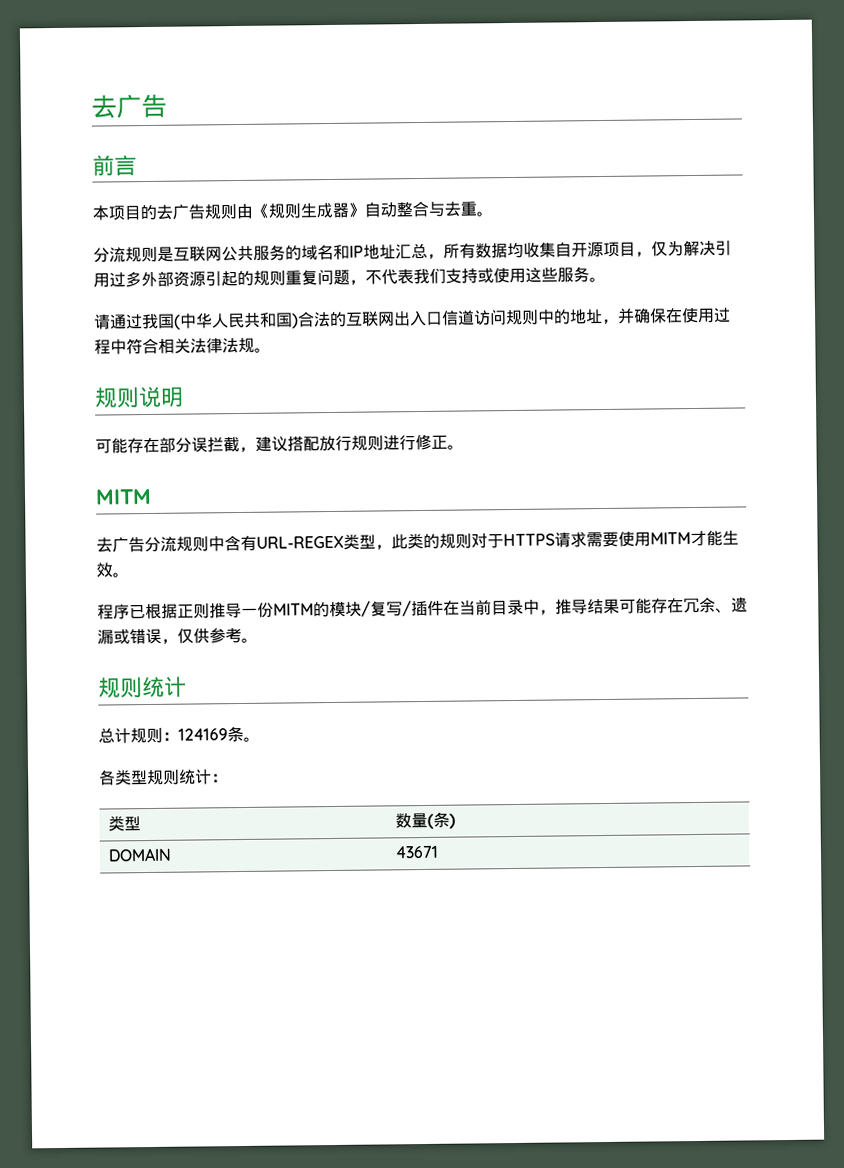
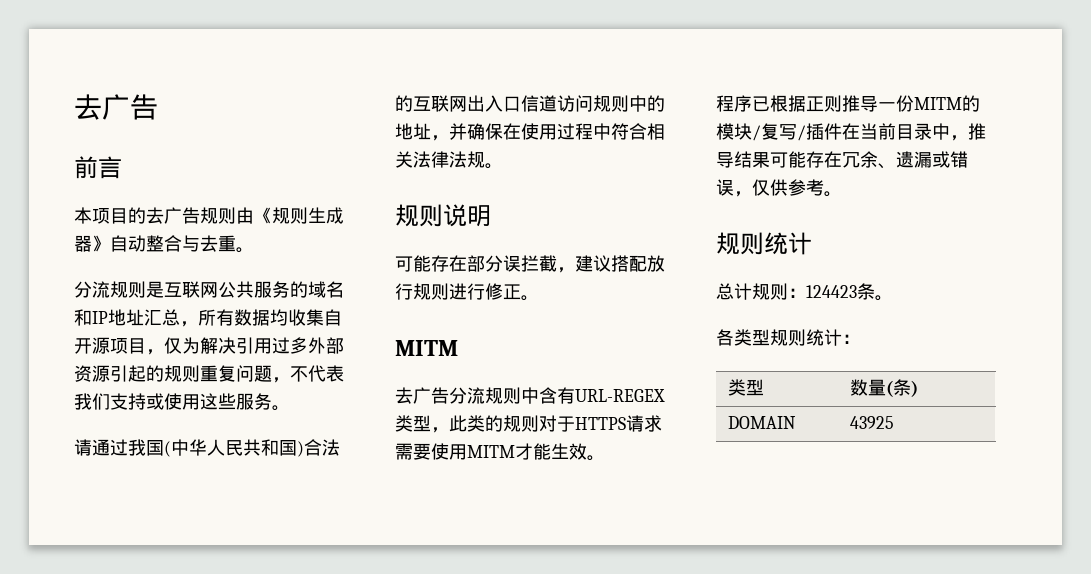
[178,728,228,741] 124169 -> [806,285,857,298] 124423
[394,845,439,859] 43671 -> [850,416,895,429] 43925

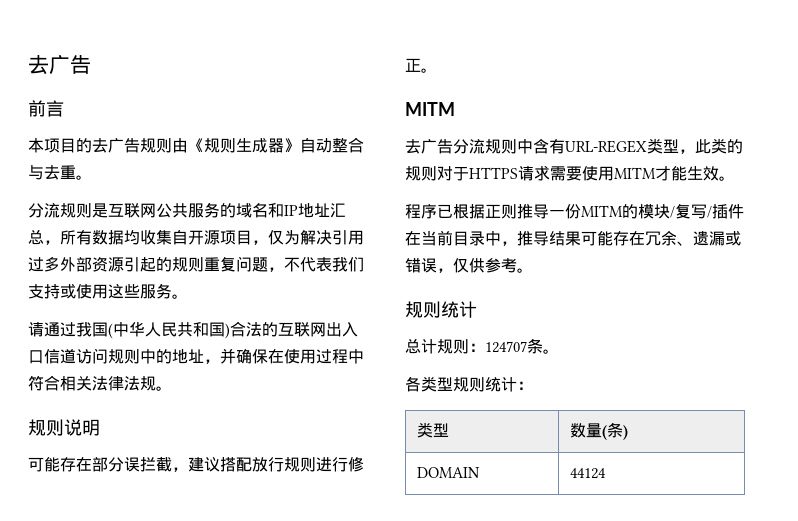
[806,285,857,298] 124423 -> [485,341,527,353] 124707
[850,416,895,429] 43925 -> [569,468,606,479] 44124

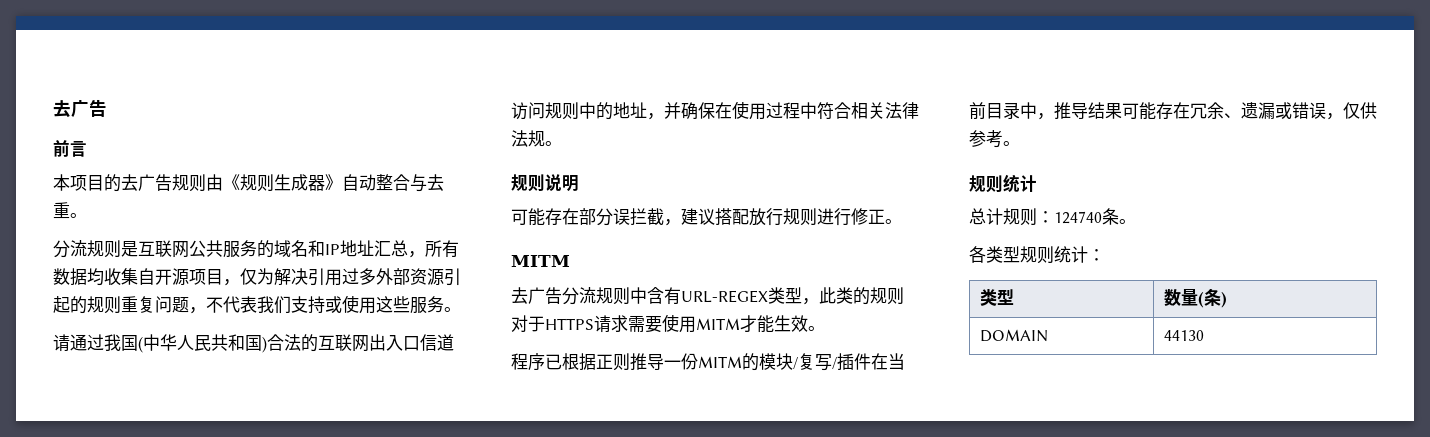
[485,341,527,353] 124707 -> [1054,211,1102,224] 124740
[569,468,606,479] 44124 -> [1163,330,1204,341] 44130

